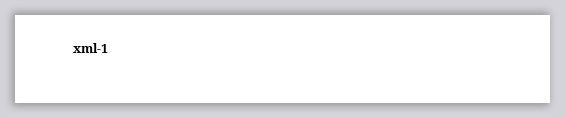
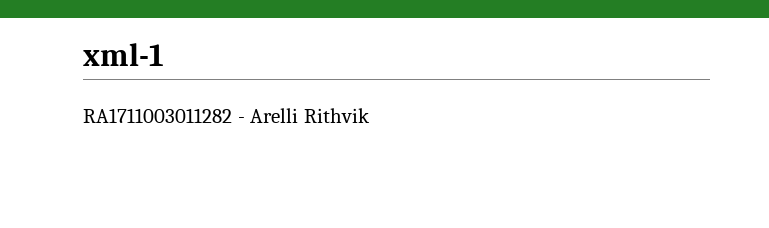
(108, 48) none -> [83,108,370,123] // RA1711003011282 - Arelli Rithvik

